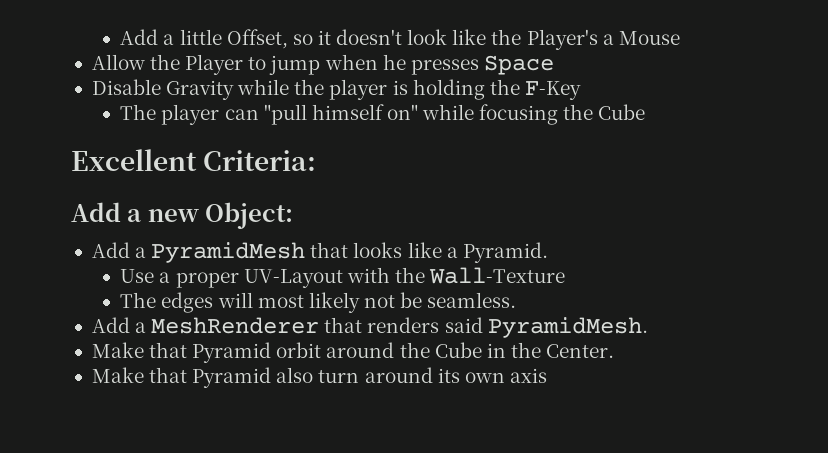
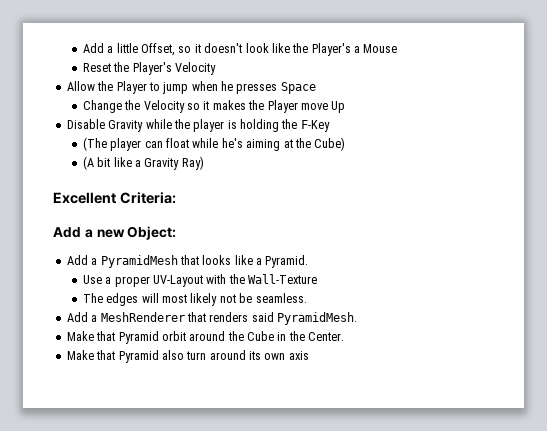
(680, 38) none -> [82,62,217,75] // Reset the Player's Velocity
(554, 65) none -> [82,100,346,113] // Change the Velocity so it makes the Player move Up
[120,104,157,120] The -> [82,137,107,151] (The
[263,104,646,125] "pull himself on" while focusing the Cube -> [166,137,346,151] [82,156,204,170] float while he's aiming at the Cube) // (A bit like a Gravity Ray)

